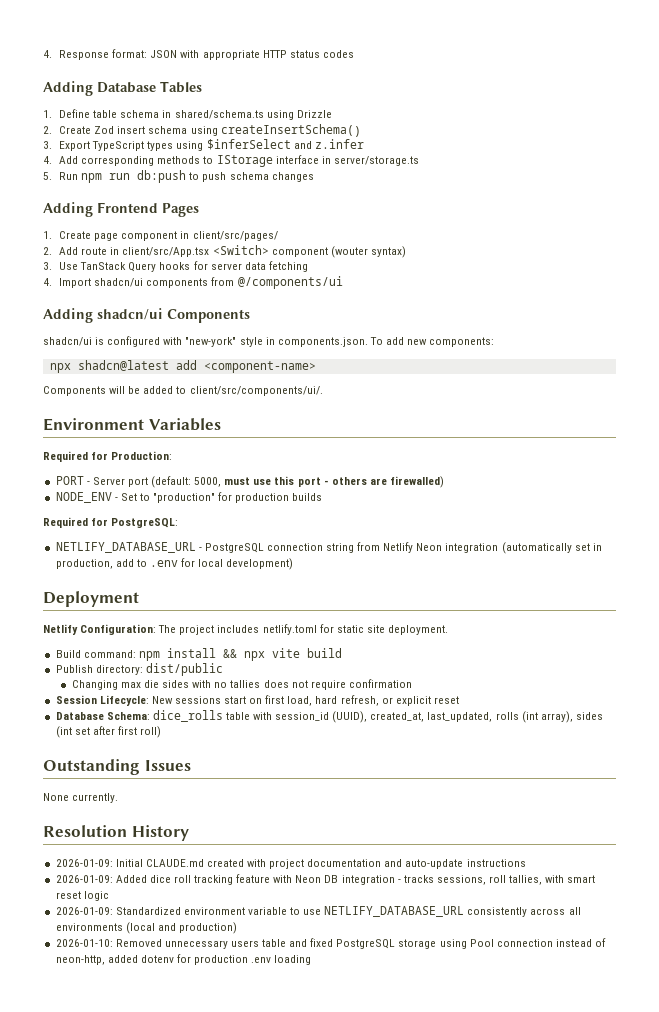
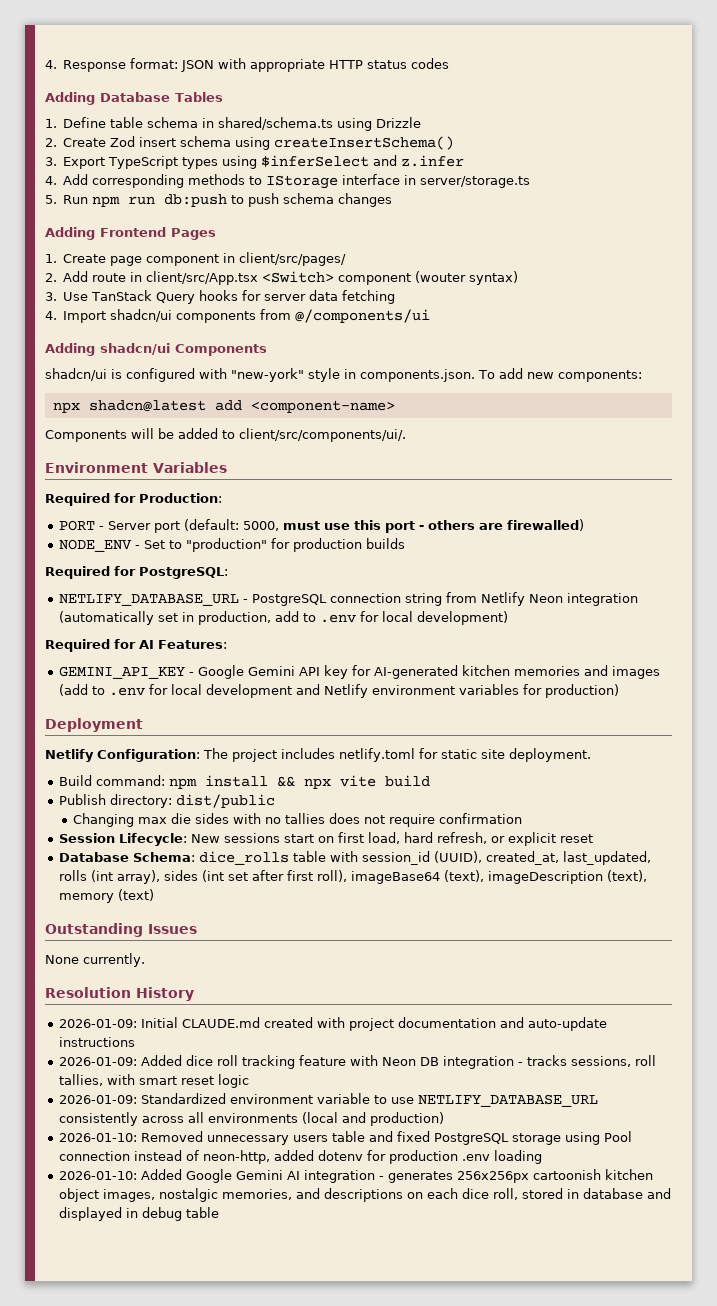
(294, 564) none -> [45,639,227,652] [58,665,660,679] [58,684,619,698] // Required for AI Features: // GEMINI_API_KEY - Google Gemini API key for AI-generated kitchen memories and images (add to .env for local development and Netlify environment variables for production)
[140,726,162,738] roll) -> [316,870,647,884] [58,889,154,903] roll), imageBase64 (text), imageDescription (text), memory (text)
(312, 960) none -> [58,1169,653,1183] [58,1188,671,1202] [58,1207,219,1221] // 2026-01-10: Added Google Gemini AI integration - generates 256x256px cartoonish kitchen object images, nostalgic memories, and descriptions on each dice roll, stored in database and displayed in debug table

